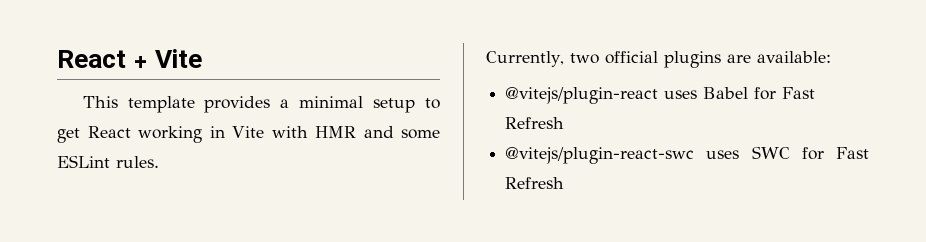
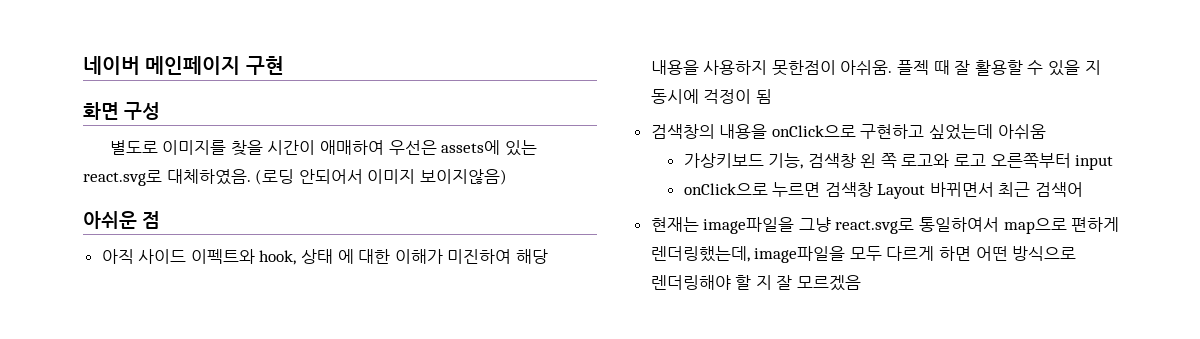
[57,49,203,68] [82,96,440,113] [57,126,440,143] [57,155,159,168] [486,51,831,68] [505,87,816,104] [505,117,565,129] [505,146,869,164] [505,177,565,189] React + Vite // This template provides a minimal setup to get React working in Vite with HMR and some ESLint rules. // Currently, two official plugins are available: // @vitejs/plugin-react uses Babel for Fast Refresh // @vitejs/plugin-react-swc uses SWC for Fast Refresh -> [83,56,284,75] [83,102,160,120] [109,140,537,156] [83,169,507,186] [83,211,160,229] [101,249,549,265] [650,60,1101,76] [650,89,772,104] [650,124,1046,140] [683,153,1114,170] [683,182,1084,199] [650,217,1120,234] [650,246,1077,263] [650,275,862,291] 네이버 메인페이지 구현 // 화면 구성 // 별도로 이미지를 찾을 시간이 애매하여 우선은 assets에 있는 react.svg로 대체하였음. (로딩 안되어서 이미지 보이지않음) // 아쉬운 점 // 아직 사이드 이펙트와 hook, 상태 에 대한 이해가 미진하여 해당 내용을 사용하지 못한점이 아쉬움. 플젝 때 잘 활용할 수 있을 지 동시에 걱정이 됨 // 검색창의 내용을 onClick으로 구현하고 싶었는데 아쉬움 // 가상키보드 기능, 검색창 왼 쪽 로고와 로고 오른쪽부터 input // onClick으로 누르면 검색창 Layout 바뀌면서 최근 검색어 // 현재는 image파일을 그냥 react.svg로 통일하여서 map으로 편하게 렌더링했는데, image파일을 모두 다르게 하면 어떤 방식으로 렌더링해야 할 지 잘 모르겠음

